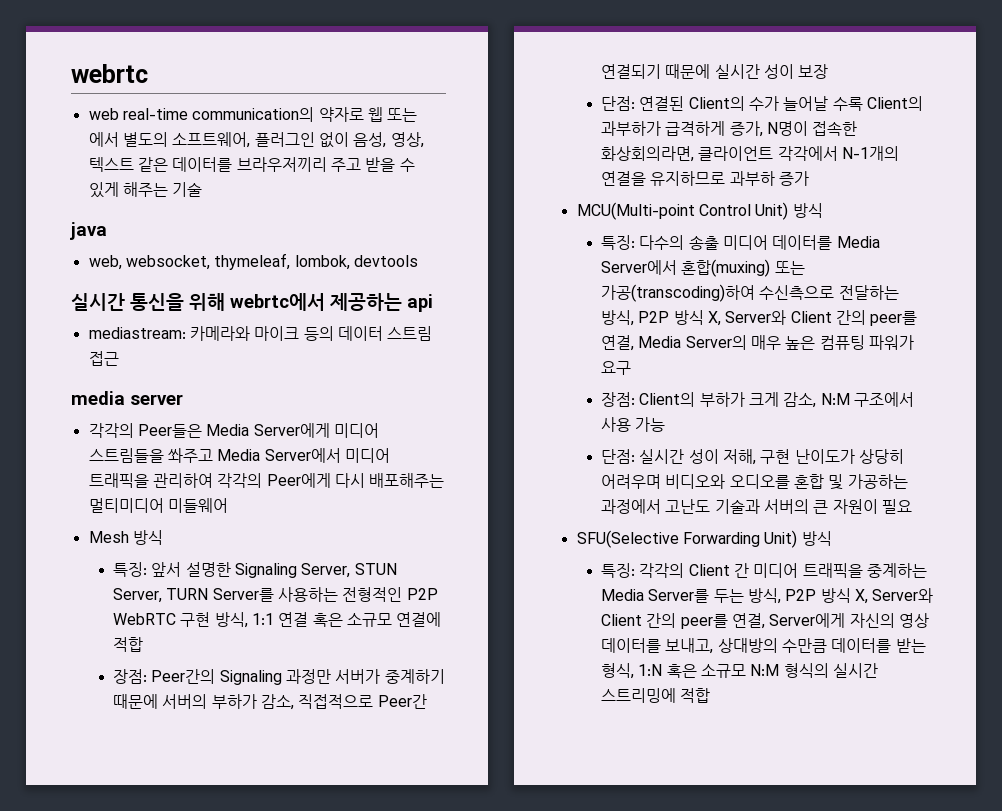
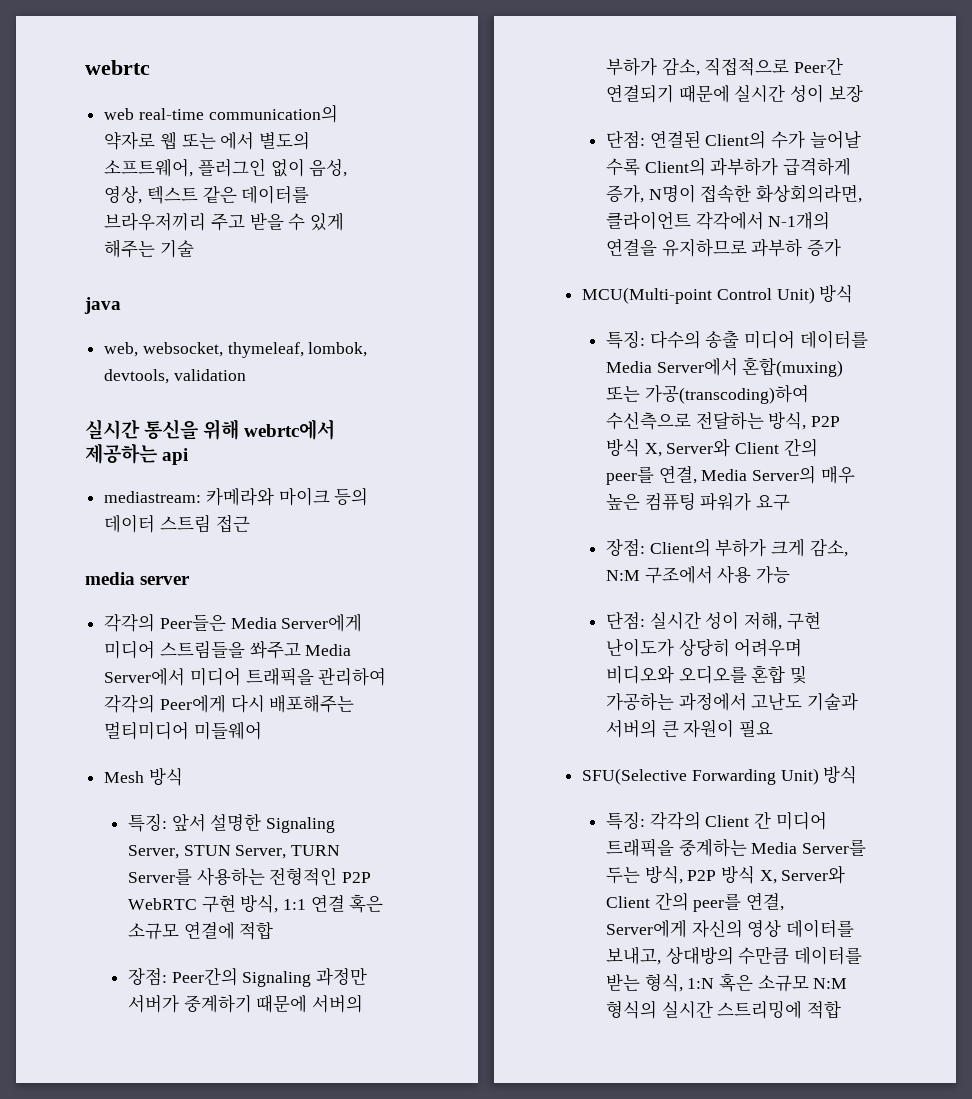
[353,255,418,267] devtools -> [104,369,246,384] devtools, validation

